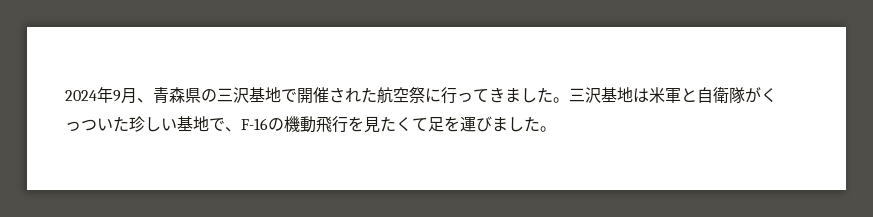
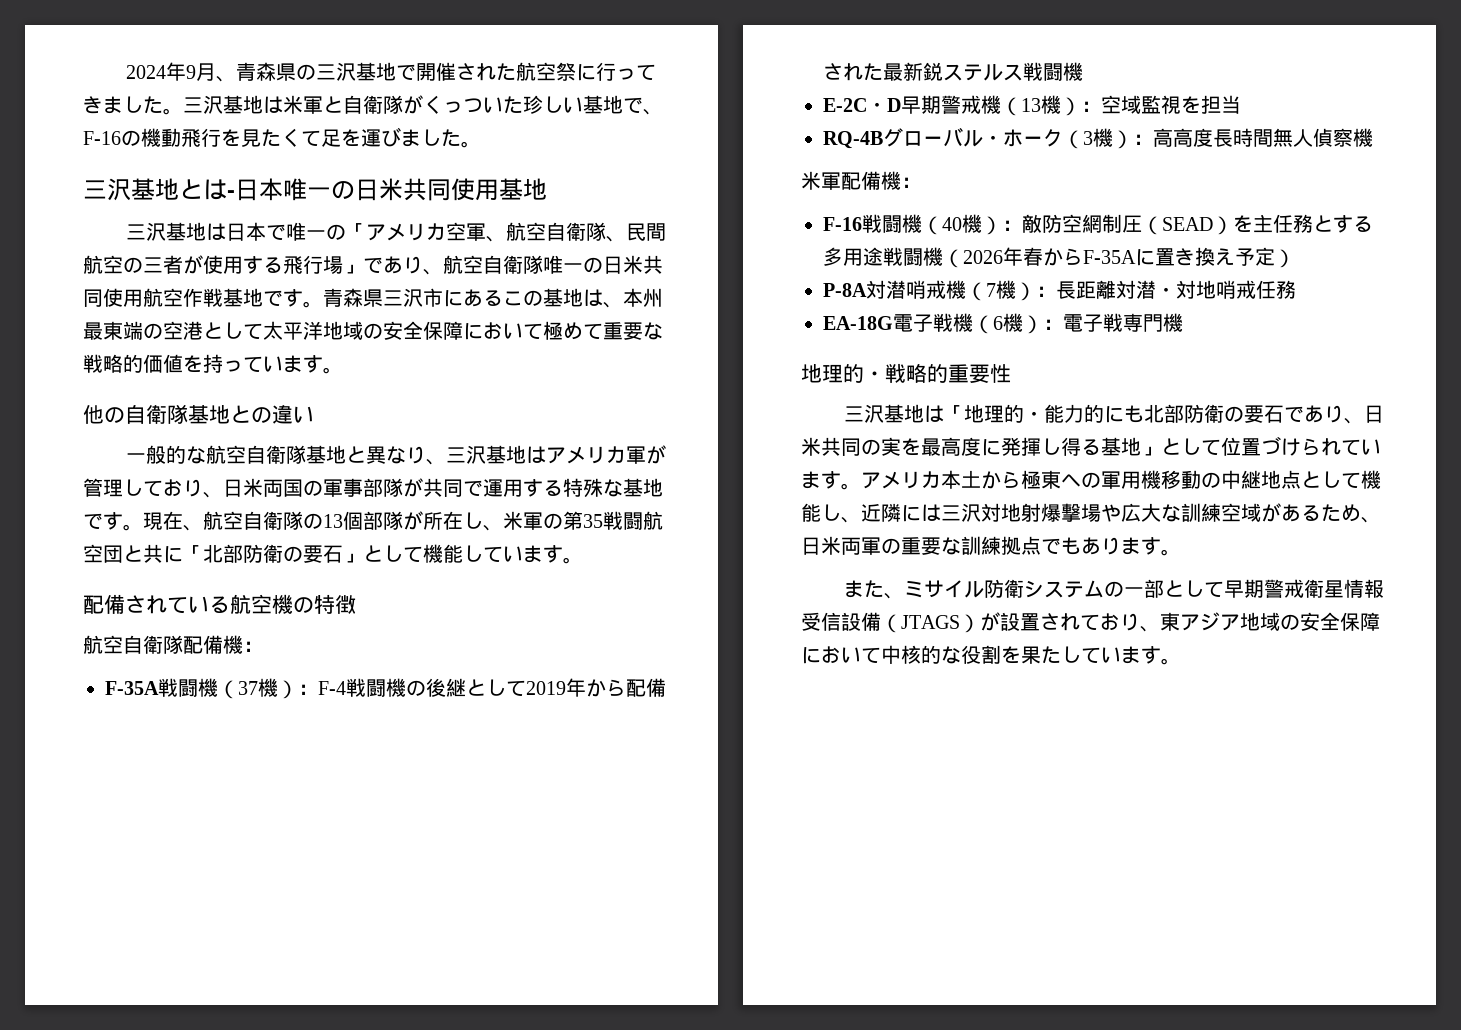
(556, 129) none -> [83,178,547,201] [125,222,666,242] [83,255,663,275] [83,288,663,308] [83,321,663,340] [83,354,343,374] [83,404,314,424] [125,445,666,465] [83,478,663,498] [83,511,663,531] [83,544,583,564] [83,594,356,614] [83,635,263,654] [105,678,666,699] [823,62,1083,81] [823,95,1241,116] [823,127,1373,149] [801,171,921,190] [823,214,1373,235] [823,247,1295,268] [823,280,1296,301] [823,313,1183,334] [801,363,1011,383] [843,404,1384,424] [801,436,1381,456] [801,470,1381,490] [801,503,1381,523] [801,536,1181,556] [843,579,1384,599] [801,612,1380,633] [801,645,1181,665] // 三沢基地とは-日本唯一の日米共同使用基地 // 三沢基地は日本で唯一の「アメリカ空軍、航空自衛隊、民間航空の三者が使用する飛行場」であり、航空自衛隊唯一の日米共同使用航空作戦基地です。青森県三沢市にあるこの基地は、本州最東端の空港として太平洋地域の安全保障において極めて重要な戦略的価値を持っています。 // 他の自衛隊基地との違い // 一般的な航空自衛隊基地と異なり、三沢基地はアメリカ軍が管理しており、日米両国の軍事部隊が共同で運用する特殊な基地です。現在、航空自衛隊の13個部隊が所在し、米軍の第35戦闘航空団と共に「北部防衛の要石」として機能しています。 // 配備されている航空機の特徴 // 航空自衛隊配備機： // F-35A戦闘機（37機）：F-4戦闘機の後継として2019年から配備された最新鋭ステルス戦闘機 // E-2C・D早期警戒機（13機）：空域監視を担当 // RQ-4Bグローバル・ホーク（3機）：高高度長時間無人偵察機 // 米軍配備機： // F-16戦闘機（40機）：敵防空網制圧（SEAD）を主任務とする多用途戦闘機（2026年春からF-35Aに置き換え予定） // P-8A対潜哨戒機（7機）：長距離対潜・対地哨戒任務 // EA-18G電子戦機（6機）：電子戦専門機 // 地理的・戦略的重要性 // 三沢基地は「地理的・能力的にも北部防衛の要石であり、日米共同の実を最高度に発揮し得る基地」として位置づけられています。アメリカ本土から極東への軍用機移動の中継地点として機能し、近隣には三沢対地射爆撃場や広大な訓練空域があるため、日米両軍の重要な訓練拠点でもあります。 // また、ミサイル防衛システムの一部として早期警戒衛星情報受信設備（JTAGS）が設置されており、東アジア地域の安全保障において中核的な役割を果たしています。

